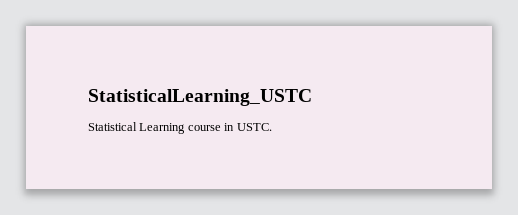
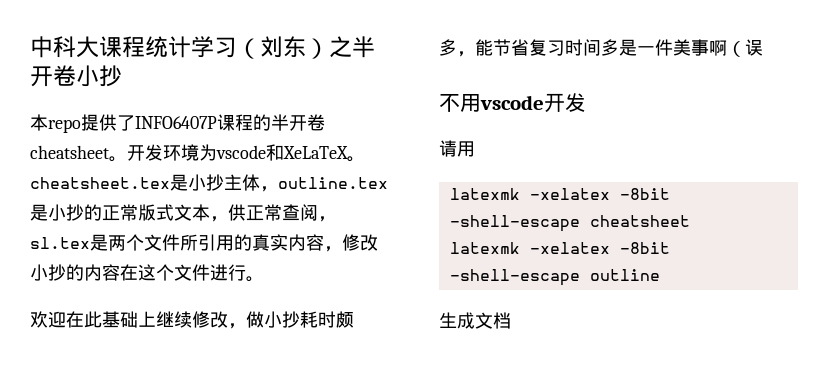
[88,89,312,106] [88,122,272,134] StatisticalLearning_USTC // Statistical Learning course in USTC. -> [30,36,375,59] [30,65,122,87] [30,114,325,133] [30,144,365,162] [30,174,388,192] [30,204,336,222] [30,234,378,252] [30,264,264,282] [30,311,354,329] [439,39,763,57] [439,93,586,113] [439,140,475,157] [449,188,670,200] [449,215,690,232] [449,242,670,254] [449,269,660,286] [439,312,511,329] 中科大课程统计学习（刘东）之半开卷小抄 // 本repo提供了INFO6407P课程的半开卷cheatsheet。开发环境为vscode和XeLaTeX。cheatsheet.tex是小抄主体，outline.tex是小抄的正常版式文本，供正常查阅，sl.tex是两个文件所引用的真实内容，修改小抄的内容在这个文件进行。 // 欢迎在此基础上继续修改，做小抄耗时颇多，能节省复习时间多是一件美事啊（误 // 不用vscode开发 // 请用 // latexmk -xelatex -8bit -shell-escape cheatsheet // latexmk -xelatex -8bit -shell-escape outline // 生成文档

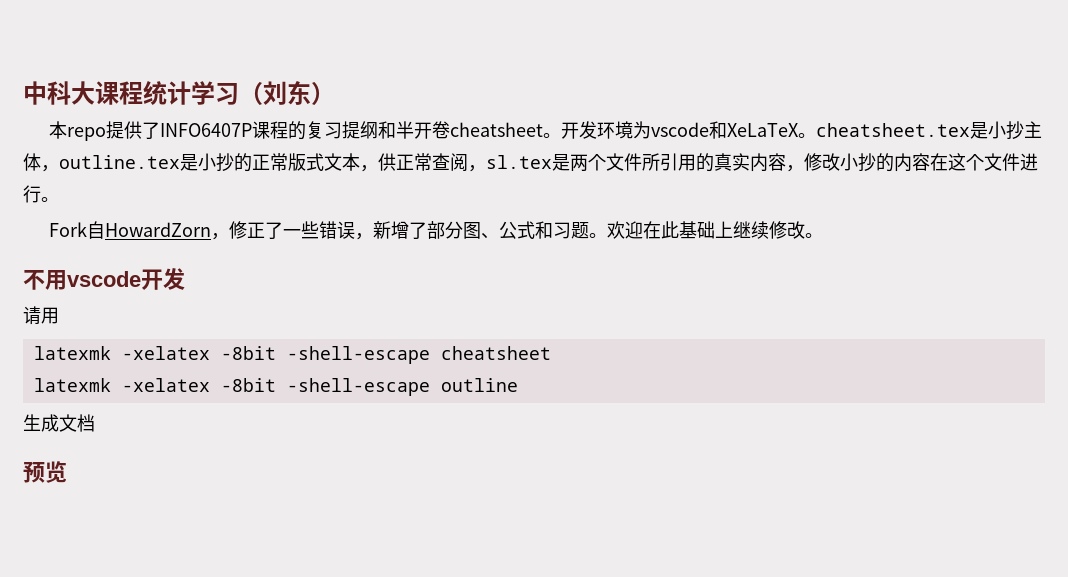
[329,36,375,58] [30,65,122,87] 之半开卷小抄 -> (335, 93) none
(271, 122) none -> [305,121,396,139] 复习提纲和
(264, 279) none -> [48,221,607,240] Fork自HowardZorn，修正了一些错误，新增了部分图、公式和习题。
[228,311,354,329] [439,39,763,57] ，做小抄耗时颇多，能节省复习时间多是一件美事啊（误 -> [804,233,823,238] 。
(511, 320) none -> [23,461,67,483] // 预览

